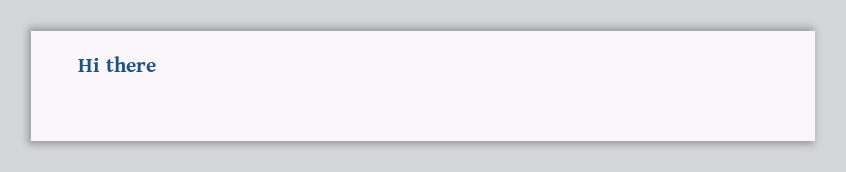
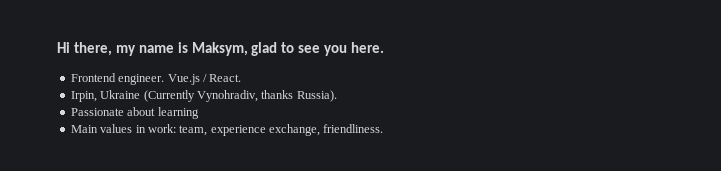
[105,56,156,72] there -> [73,42,385,56] [70,73,242,85] [70,90,337,102] [70,107,199,119] [70,124,384,136] there, my name is Maksym, glad to see you here. // Frontend engineer. Vue.js / React. // Irpin, Ukraine (Currently Vynohradiv, thanks Russia). // Passionate about learning // Main values in work: team, experience exchange, friendliness.

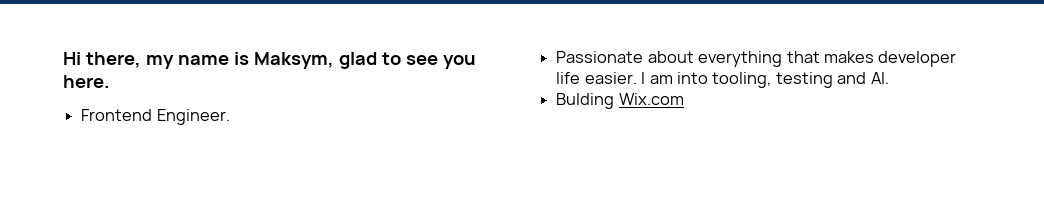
[118,74,242,85] [70,90,337,102] [70,107,199,119] [70,124,384,136] engineer. Vue.js / React. // Irpin, Ukraine (Currently Vynohradiv, thanks Russia). // Passionate about learning // Main values in work: team, experience exchange, friendliness. -> [156,109,230,125] [556,51,957,67] [556,72,889,88] [556,93,684,109] Engineer. // Passionate about everything that makes developer life easier. I am into tooling, testing and AI. // Bulding Wix.com

